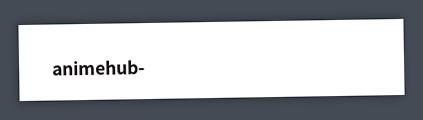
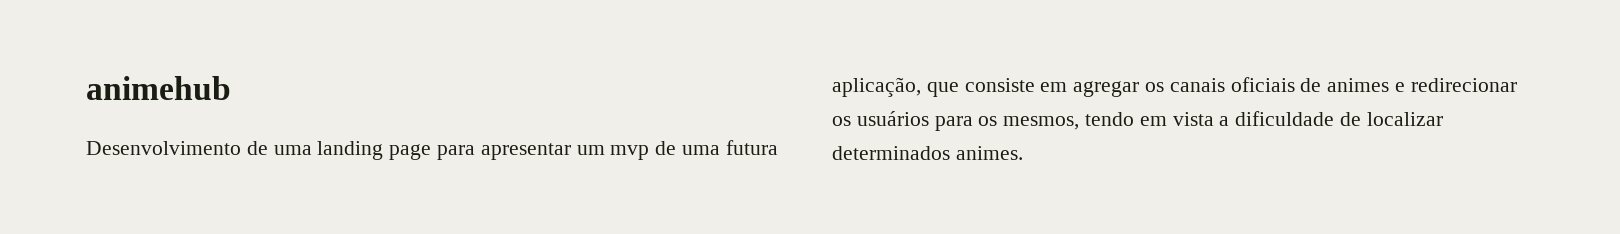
[52,60,145,76] animehub- -> [86,76,231,100] [86,140,778,160] [832,77,1517,97] [832,111,1443,131] [832,146,1023,160] animehub // Desenvolvimento de uma landing page para apresentar um mvp de uma futura aplicação, que consiste em agregar os canais oficiais de animes e redirecionar os usuários para os mesmos, tendo em vista a dificuldade de localizar determinados animes.

